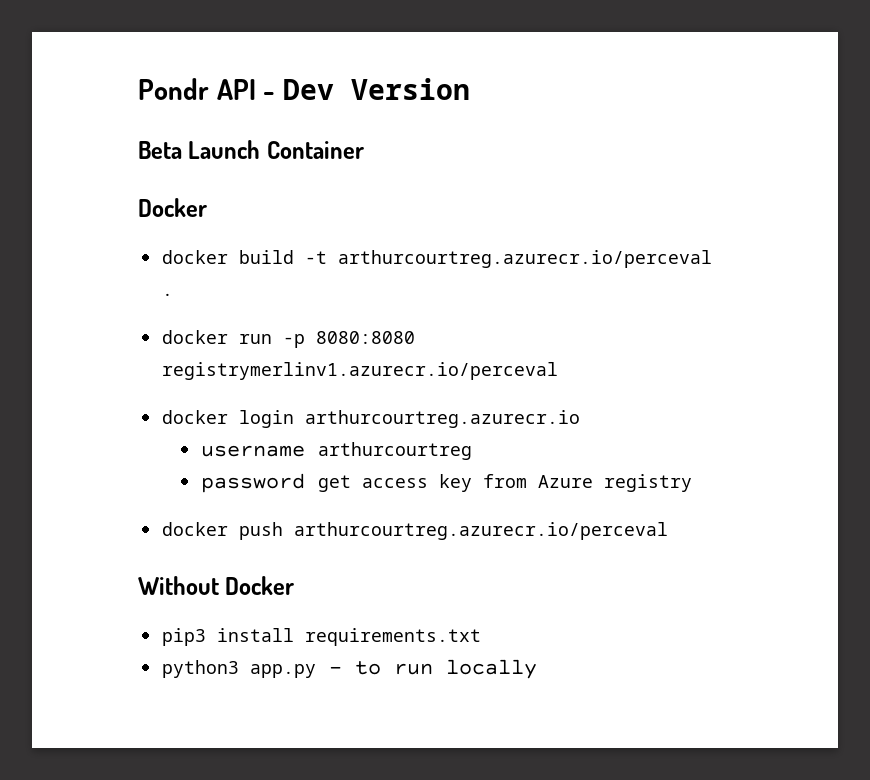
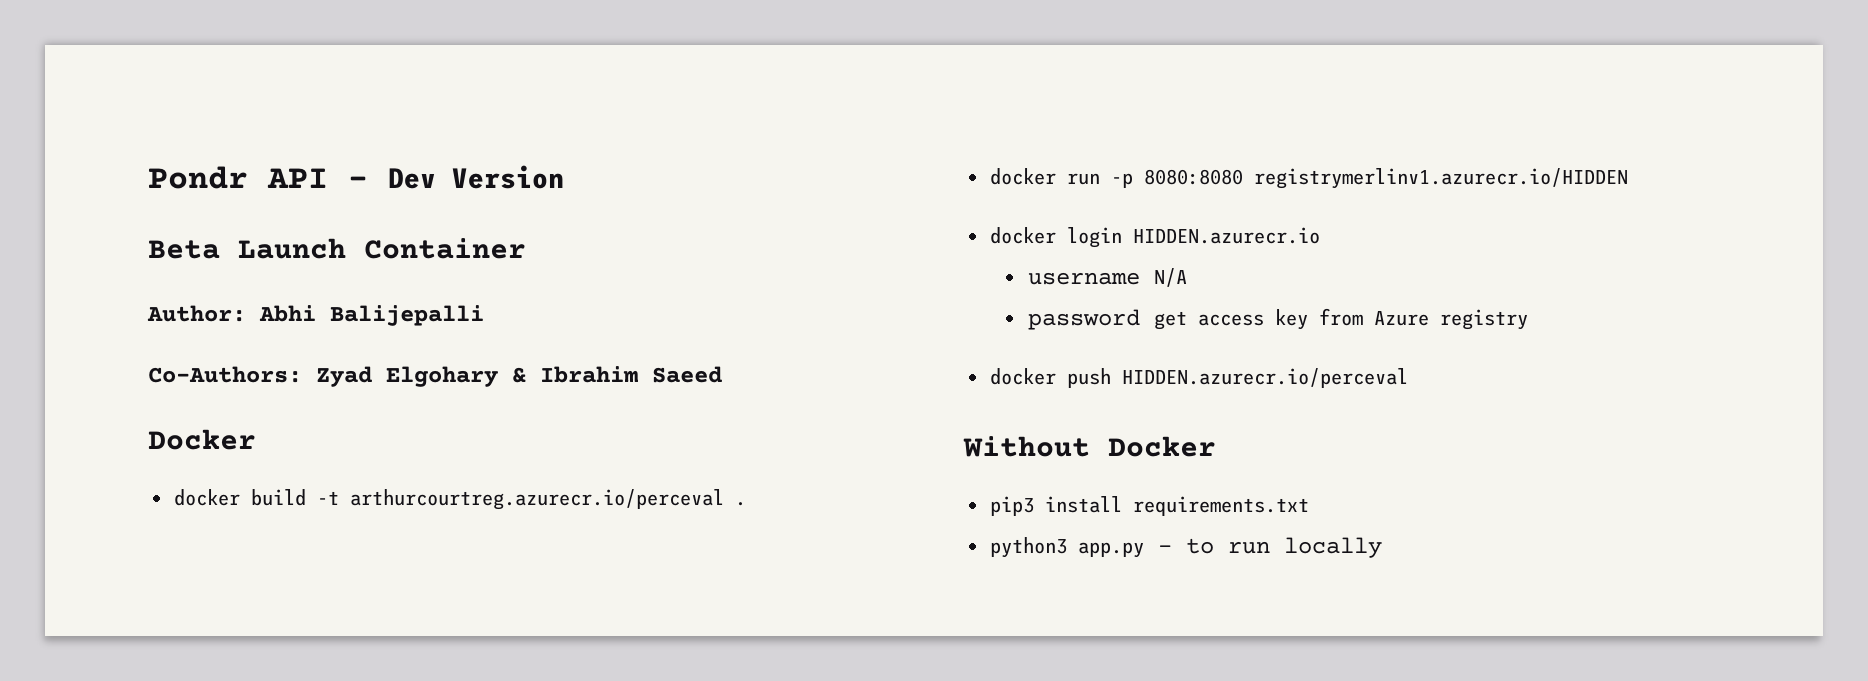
(364, 150) none -> [147,305,484,326] [148,366,722,387] // Author: Abhi Balijepalli // Co-Authors: Zyad Elgohary & Ibrahim Saeed
[162,362,559,380] registrymerlinv1.azurecr.io/perceval -> [1254,168,1629,189] registrymerlinv1.azurecr.io/HIDDEN
[305,410,581,428] arthurcourtreg.azurecr.io -> [1133,227,1321,244] HIDDEN.azurecr.io
[317,442,472,460] arthurcourtreg -> [1153,268,1187,287] N/A
[294,522,669,540] arthurcourtreg.azurecr.io/perceval -> [1122,368,1409,388] HIDDEN.azurecr.io/perceval

